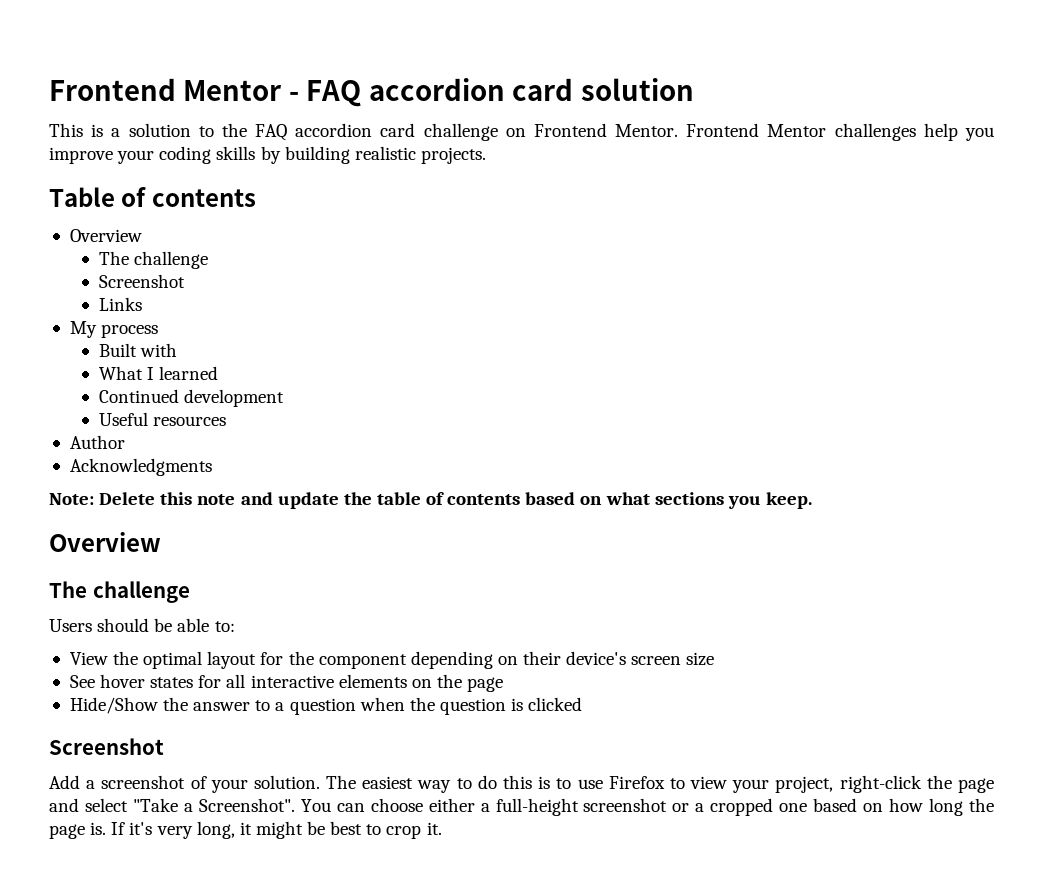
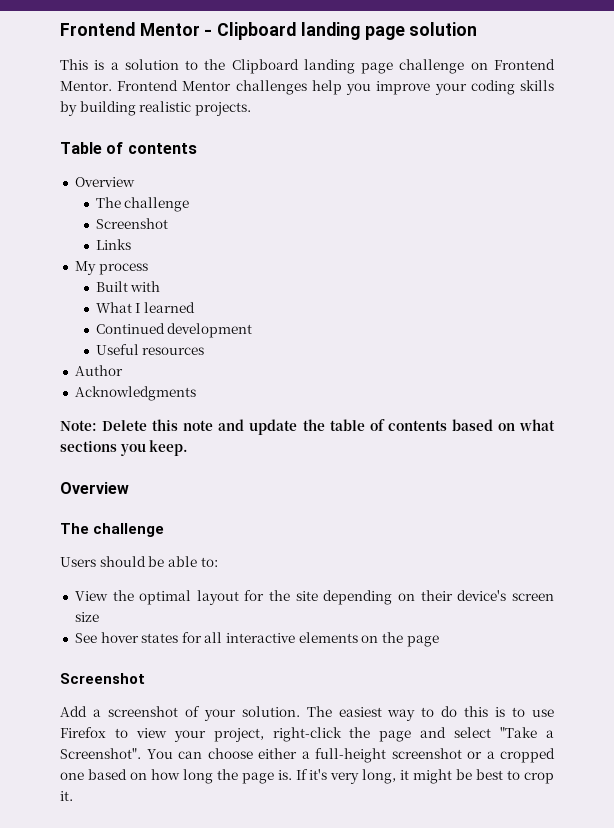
[306,78,574,107] FAQ accordion card -> [217,22,405,40] Clipboard landing page
[255,123,416,141] FAQ accordion card -> [231,59,394,74] Clipboard landing page
[318,654,407,669] component -> [295,591,318,601] site
[69,697,583,715] // Hide/Show the answer to a question when the question is clicked -> (439, 641) none

